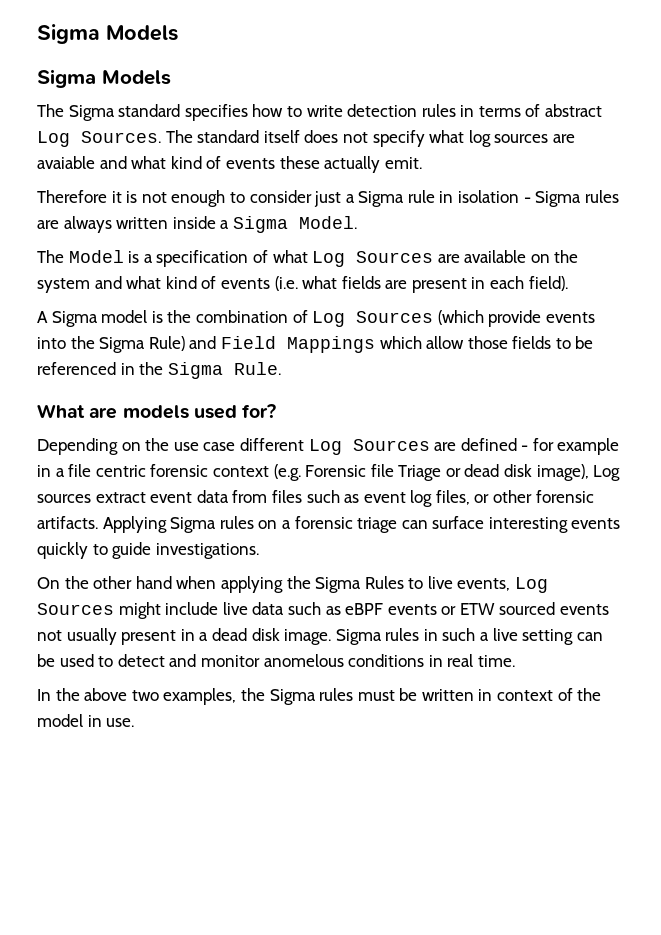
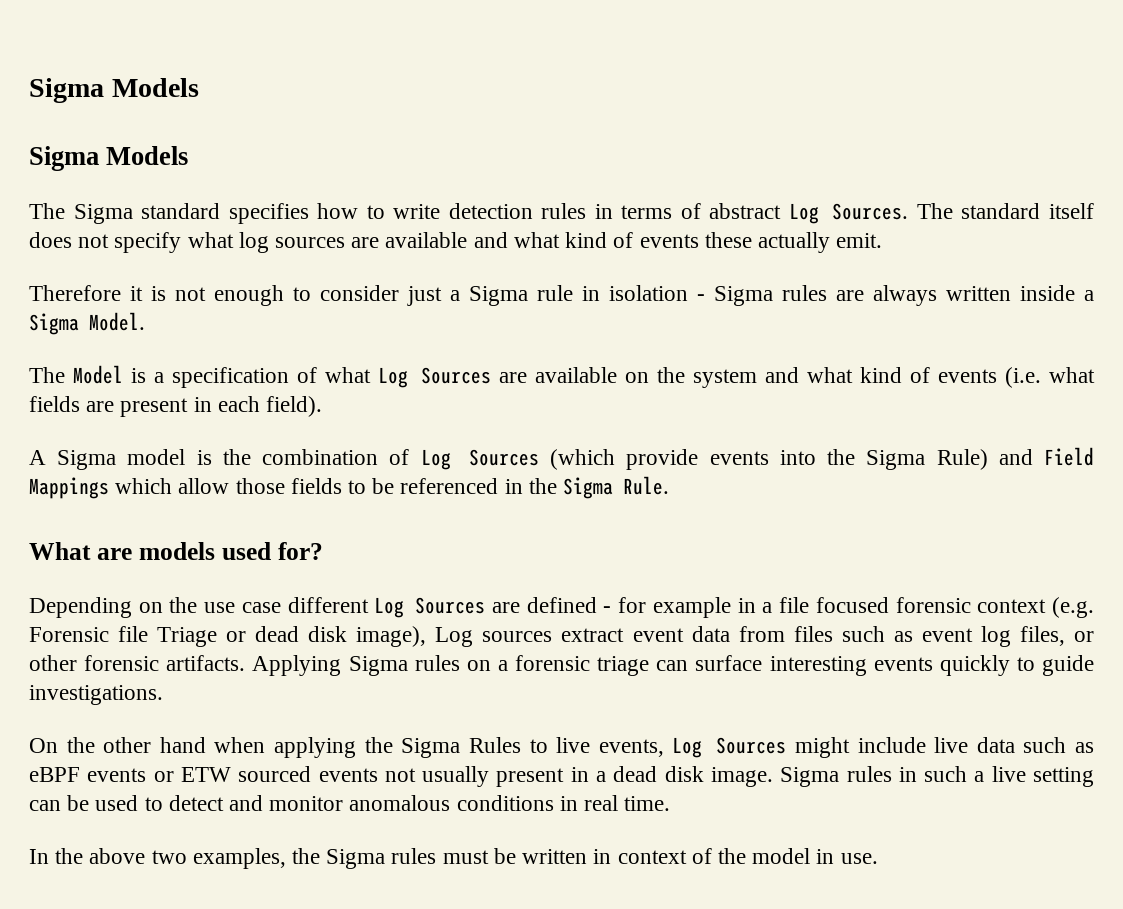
[37,156,95,169] avaiable -> [385,232,468,248] available
[95,465,146,477] centric -> [815,597,889,613] focused
[263,654,344,667] anomelous -> [349,795,451,811] anomalous

